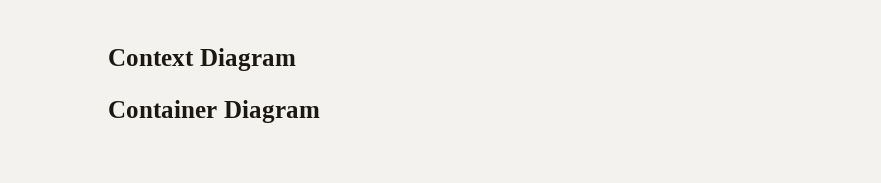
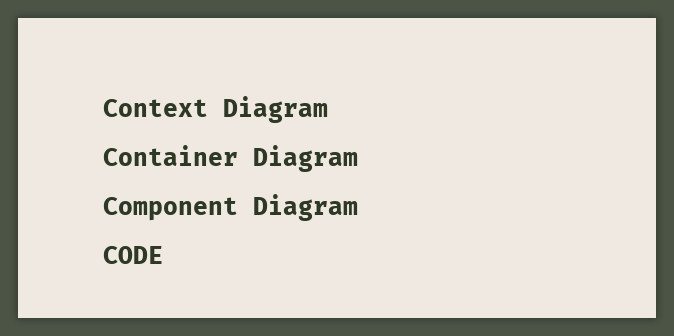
(320, 111) none -> [103,194,358,221] [103,246,163,264] // Component Diagram // CODE

